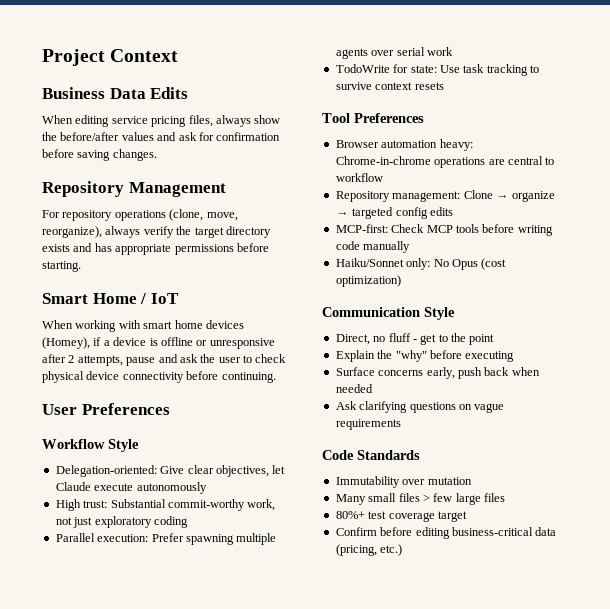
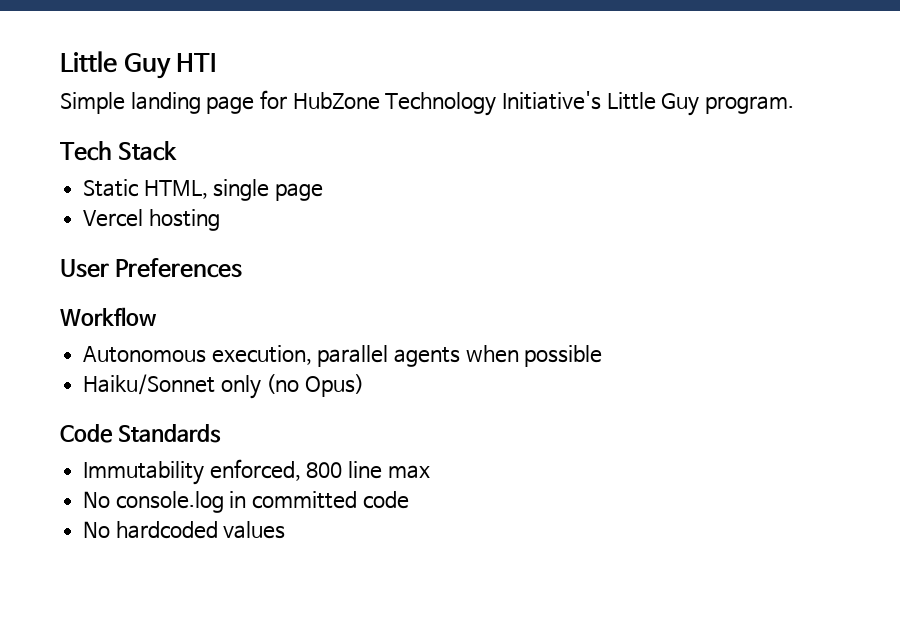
[42,49,179,66] [42,87,189,99] [42,115,281,127] [42,132,281,141] [42,149,157,161] [42,181,226,197] [42,209,238,221] [42,226,271,238] [42,243,269,255] [42,261,81,272] [42,293,179,304] [42,320,244,332] [42,337,275,349] [42,354,287,366] [42,371,276,383] [42,403,170,415] [42,439,139,452] [55,465,286,477] [55,482,207,494] [55,499,276,511] [55,516,188,528] [55,533,277,545] [335,47,453,59] [335,64,539,76] [335,82,444,90] [322,113,424,123] [335,139,473,151] [335,156,555,168] [335,173,383,182] [335,190,556,202] [335,207,453,219] [335,224,553,236] [335,241,411,253] [335,258,507,270] [335,275,401,287] [322,307,455,320] [335,333,495,345] [335,350,515,362] [335,367,540,379] [335,384,373,393] [335,401,505,413] [335,419,401,430] [322,450,420,460] [335,476,472,488] [335,493,505,505] [335,511,467,522] [335,527,557,539] [335,544,403,556] Project Context // Business Data Edits // When editing service pricing files, always show the before/after values and ask for confirmation before saving changes. // Repository Management // For repository operations (clone, move, reorganize), always verify the target directory exists and has appropriate permissions before starting. // Smart Home / IoT // When working with smart home devices (Homey), if a device is offline or unresponsive after 2 attempts, pause and ask the user to check physical device connectivity before continuing. // User Preferences // Workflow Style // Delegation-oriented: Give clear objectives, let Claude execute autonomously // High trust: Substantial commit-worthy work, not just exploratory coding // Parallel execution: Prefer spawning multiple agents over serial work // TodoWrite for state: Use task tracking to survive context resets // Tool Preferences // Browser automation heavy: Chrome-in-chrome operations are central to workflow // Repository management: Clone → organize → targeted config edits // MCP-first: Check MCP tools before writing code manually // Haiku/Sonnet only: No Opus (cost optimization) // Communication Style // Direct, no fluff - get to the point // Explain the "why" before executing // Surface concerns early, push back when needed // Ask clarifying questions on vague requirements // Code Standards // Immutability over mutation // Many small files > few large files // 80%+ test coverage target // Confirm before editing business-critical data (pricing, etc.) -> [60,51,217,79] [60,90,794,116] [60,141,178,161] [83,179,324,201] [83,209,220,231] [60,258,243,278] [60,307,157,326] [83,345,603,367] [83,374,365,399] [60,424,221,443] [83,459,430,485] [83,491,409,513] [83,521,286,539] Little Guy HTI // Simple landing page for HubZone Technology Initiative's Little Guy program. // Tech Stack // Static HTML, single page // Vercel hosting // User Preferences // Workflow // Autonomous execution, parallel agents when possible // Haiku/Sonnet only (no Opus) // Code Standards // Immutability enforced, 800 line max // No console.log in committed code // No hardcoded values

